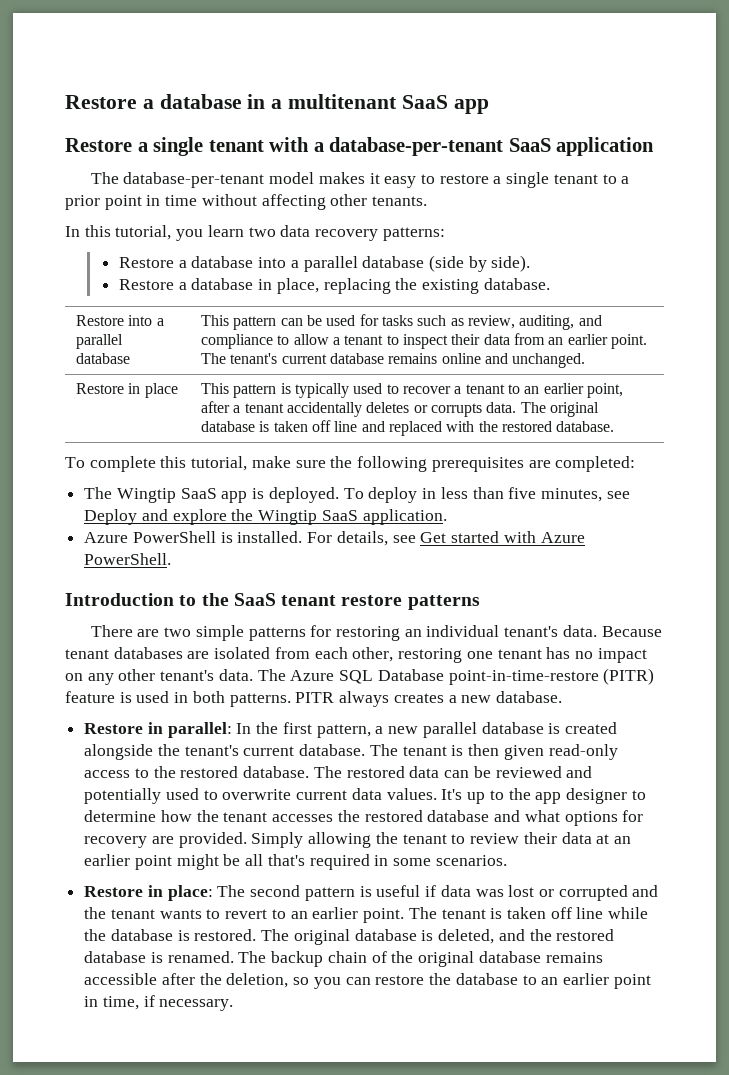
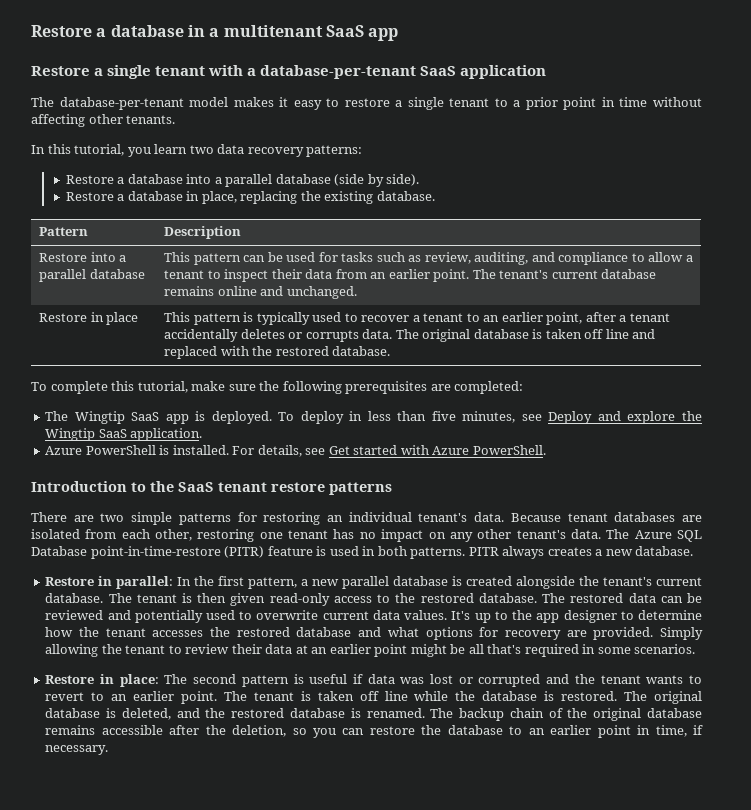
(550, 284) none -> [39,227,89,236] [164,226,242,239] // Pattern | Description

